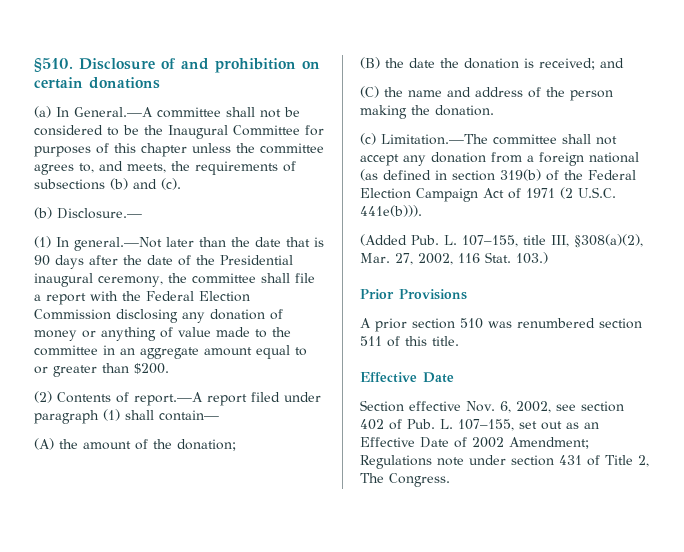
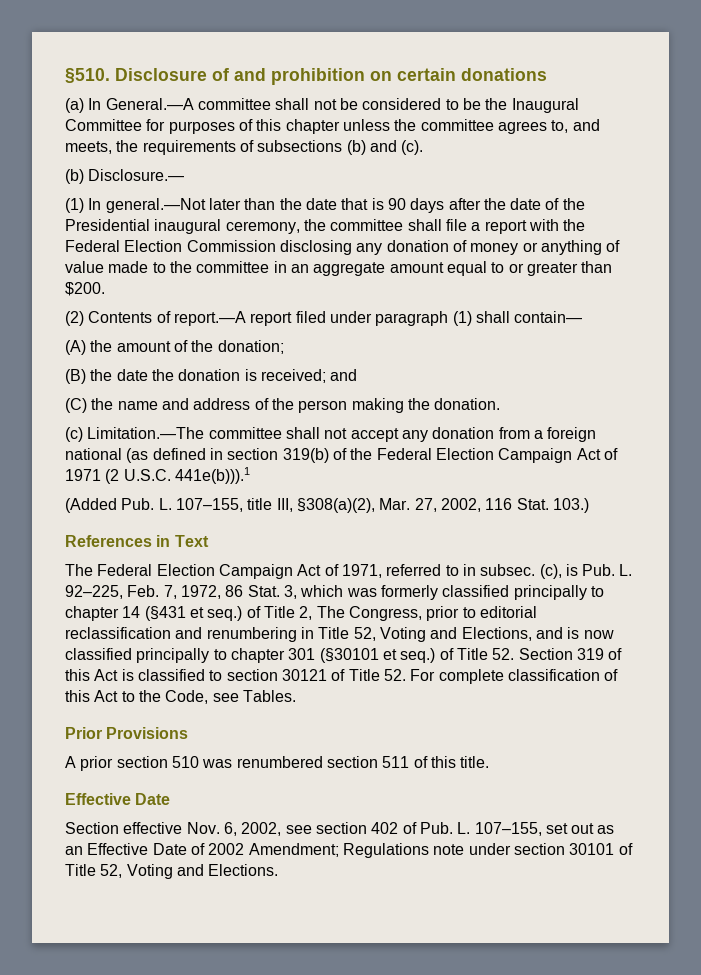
[360,205,422,217] 441e(b))). -> [174,467,250,484] 441e(b))).1
(548, 258) none -> [65,535,209,547] [65,564,633,579] [65,585,604,600] [65,606,537,621] [65,627,614,642] [65,648,623,663] [65,669,619,684] [65,690,296,704] // References in Text // The Federal Election Campaign Act of 1971, referred to in subsec. (c), is Pub. L. 92–225, Feb. 7, 1972, 86 Stat. 3, which was formerly classified principally to chapter 14 (§431 et seq.) of Title 2, The Congress, prior to editorial reclassification and renumbering in Title 52, Voting and Elections, and is now classified principally to chapter 301 (§30101 et seq.) of Title 52. Section 319 of this Act is classified to section 30121 of Title 52. For complete classification of this Act to the Code, see Tables.
[559,455,649,467] [360,473,450,487] 431 of Title 2, The Congress. -> [569,843,633,855] [65,864,279,879] 30101 of Title 52, Voting and Elections.

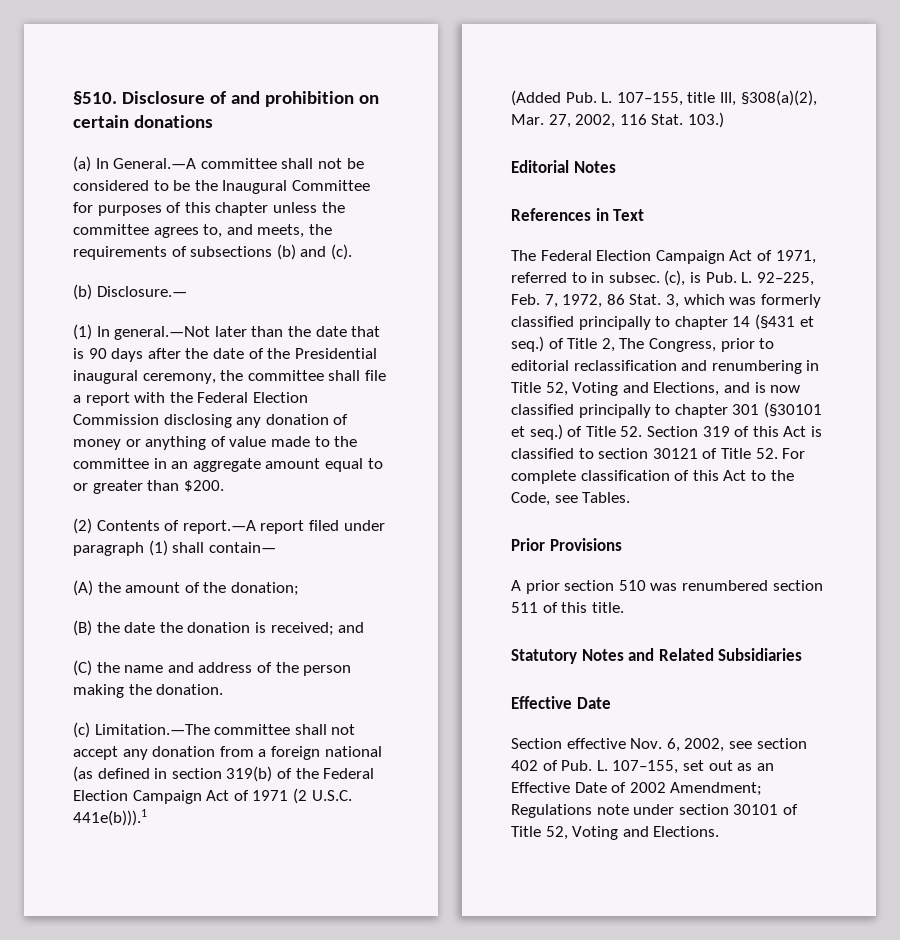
(589, 505) none -> [511,160,616,173] // Editorial Notes
(490, 762) none -> [511,648,803,664] // Statutory Notes and Related Subsidiaries

